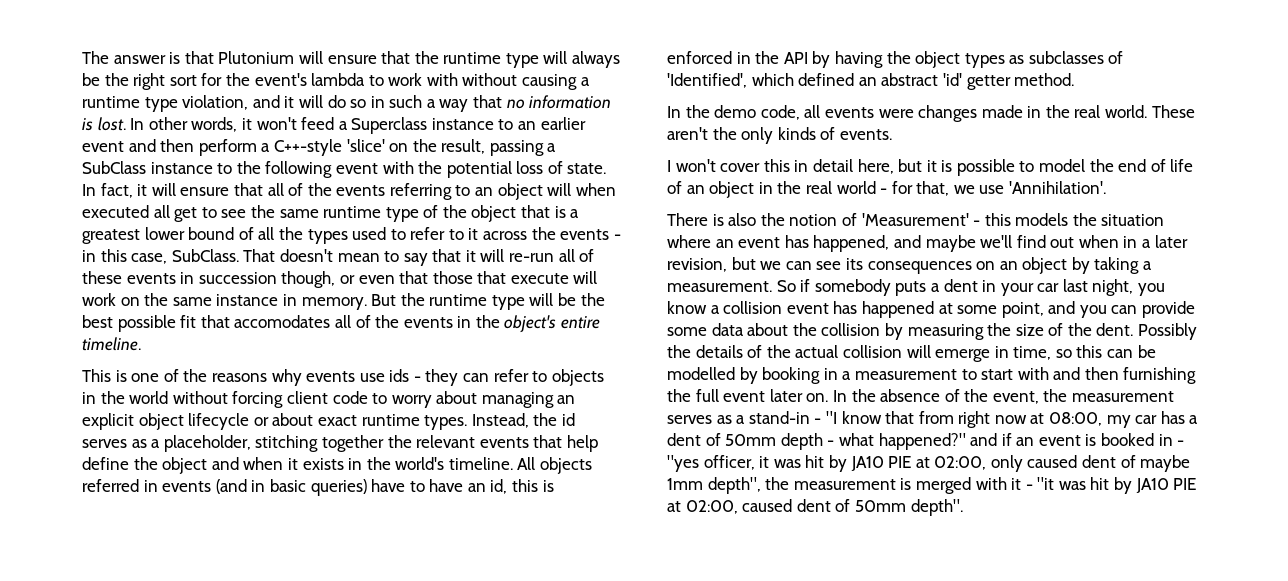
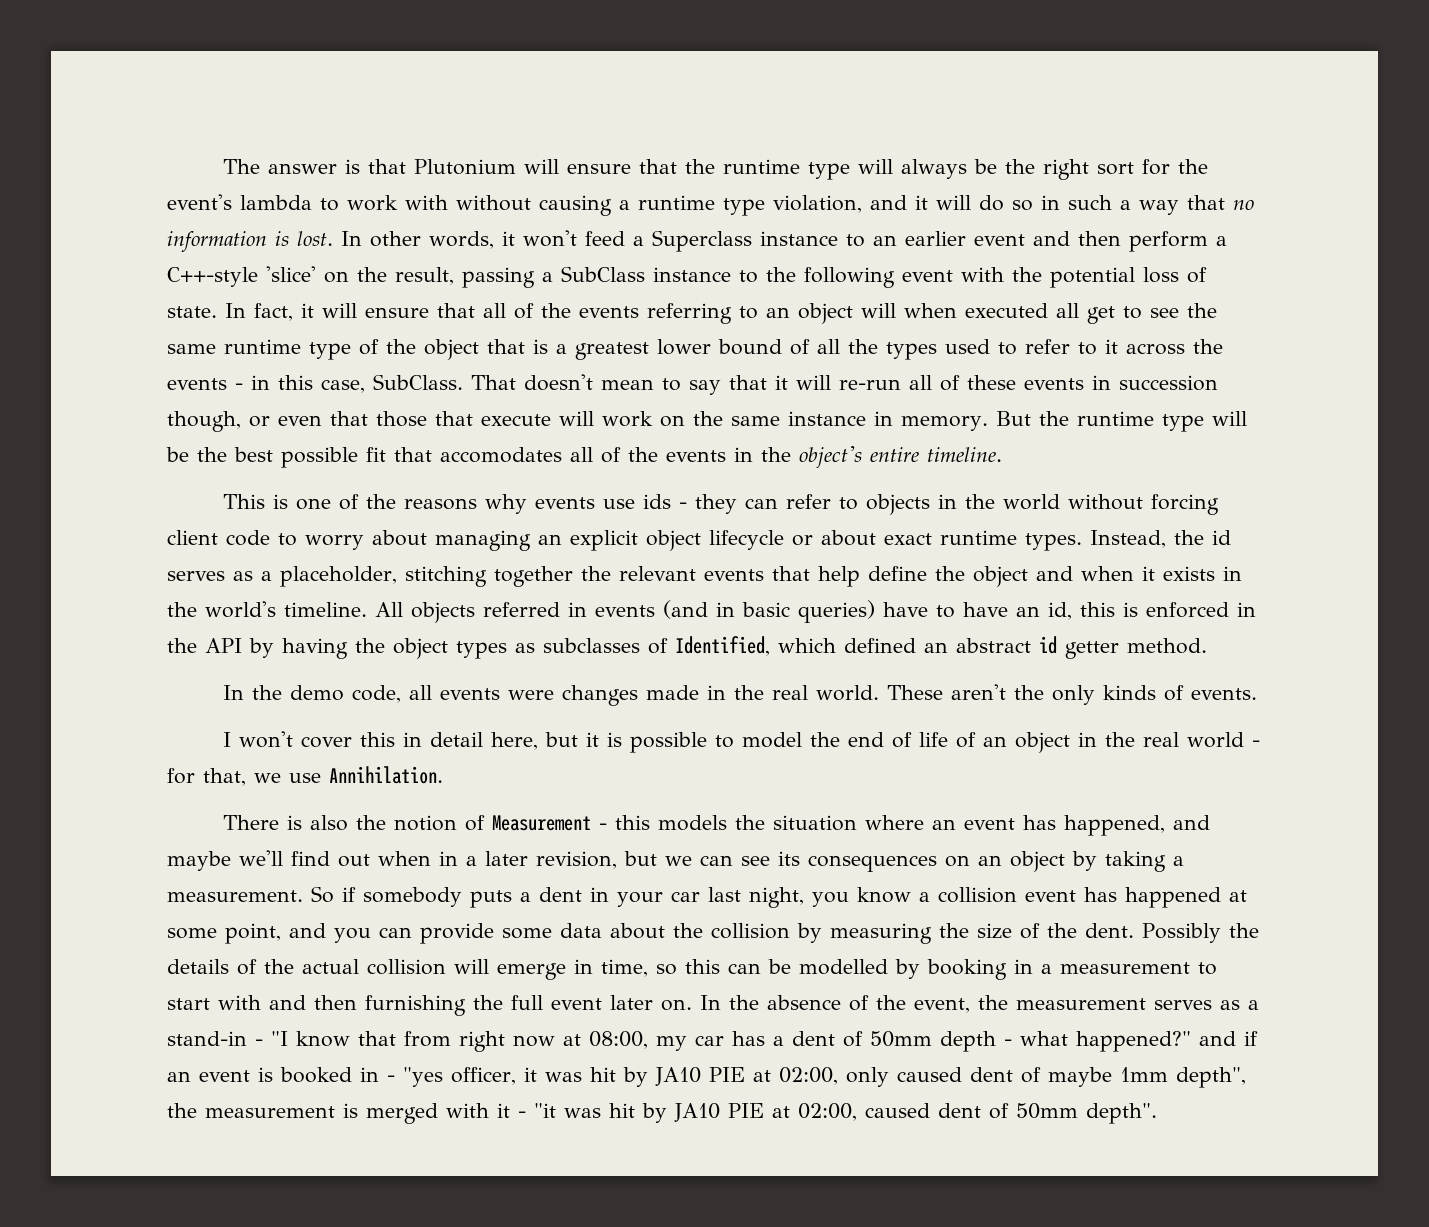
[667,73,747,88] 'Identified', -> [675,636,770,656] Identified,
[942,73,962,86] 'id' -> [1039,636,1057,654] id
[1009,181,1107,194] 'Annihilation'. -> [329,766,443,784] Annihilation.
[861,213,969,226] 'Measurement' -> [491,815,591,831] Measurement

